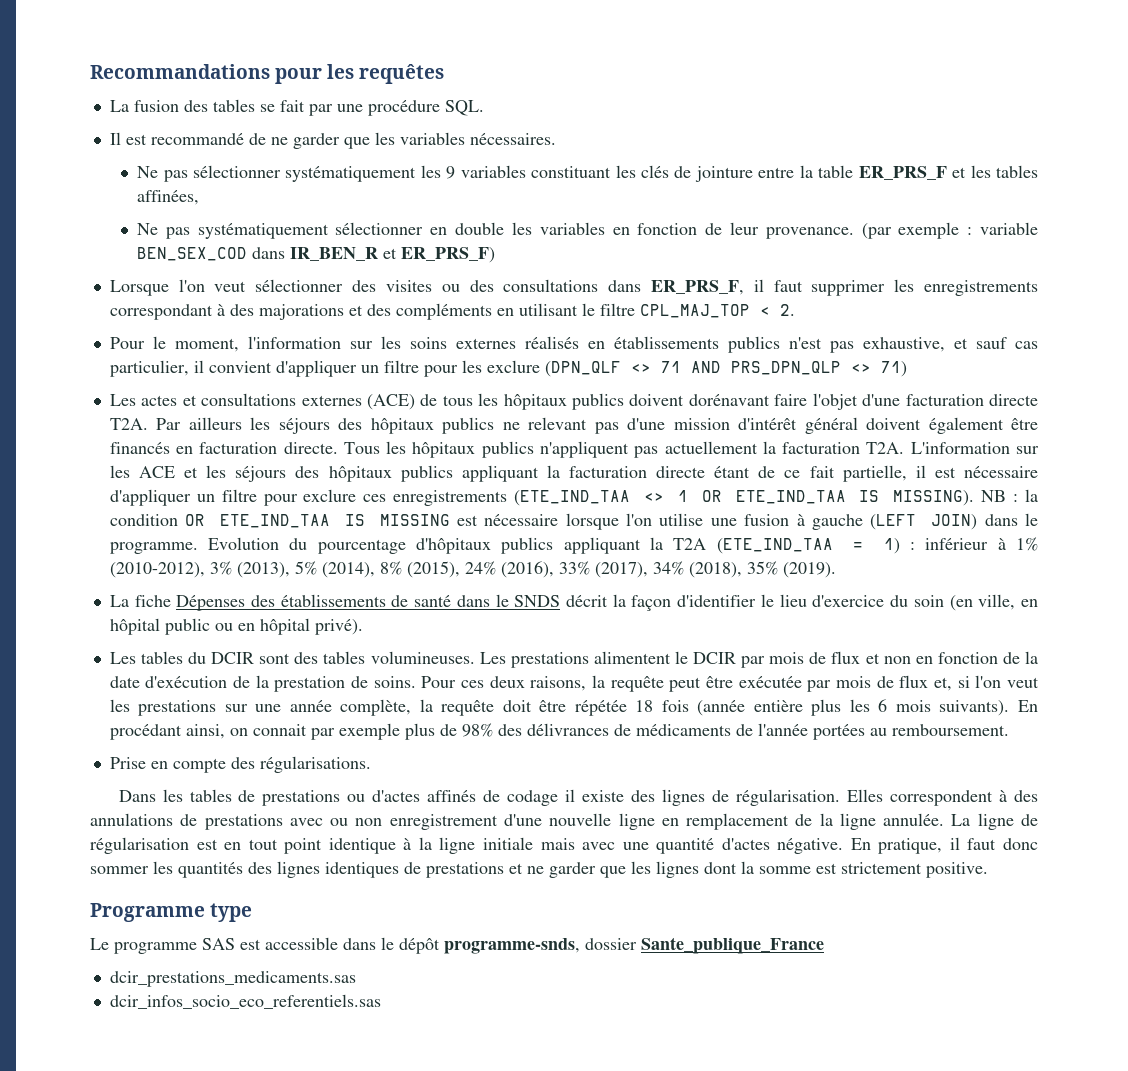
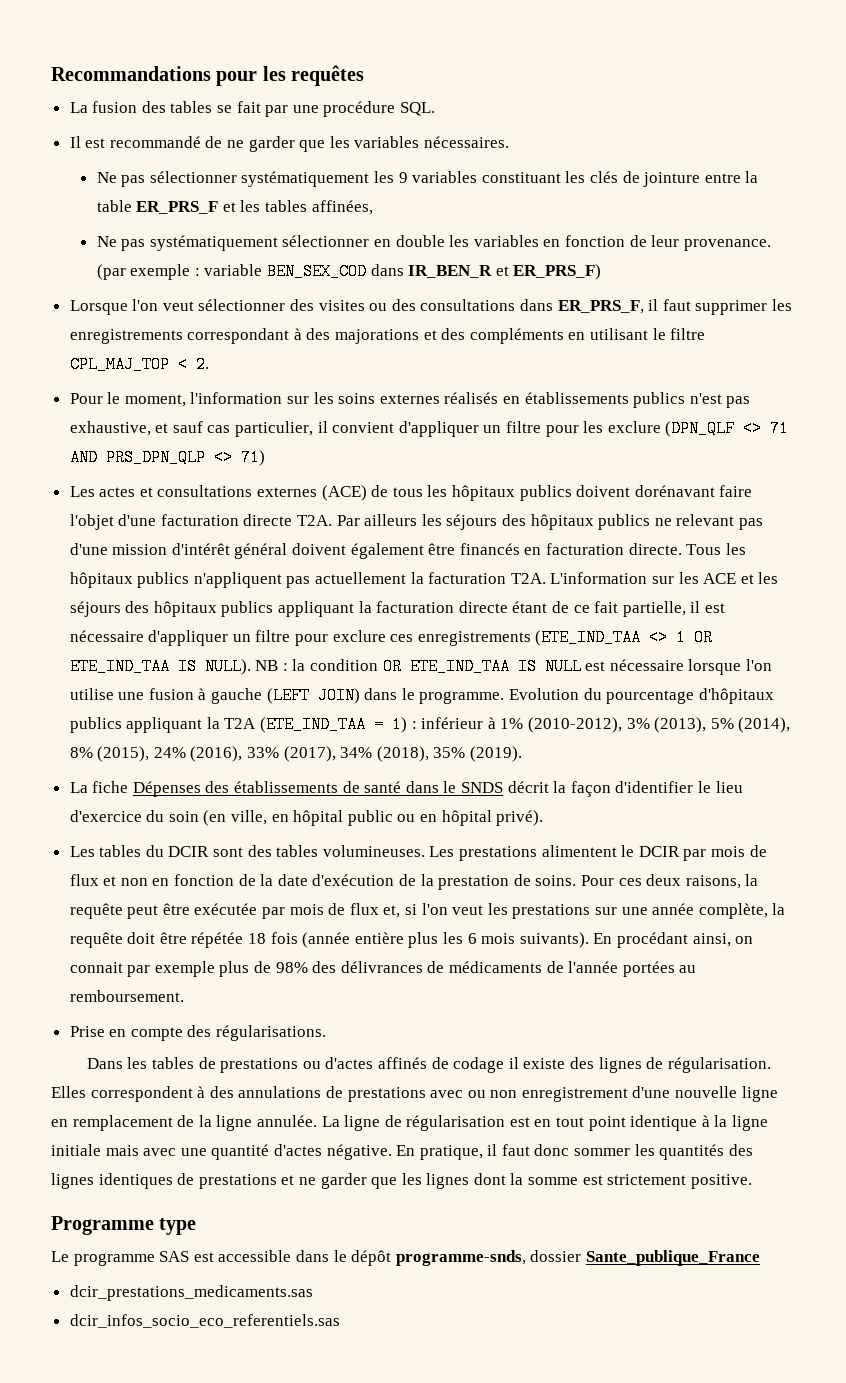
[893,490,975,506] MISSING). -> [204,658,251,675] NULL).
[379,514,450,526] MISSING -> [544,658,582,675] NULL

